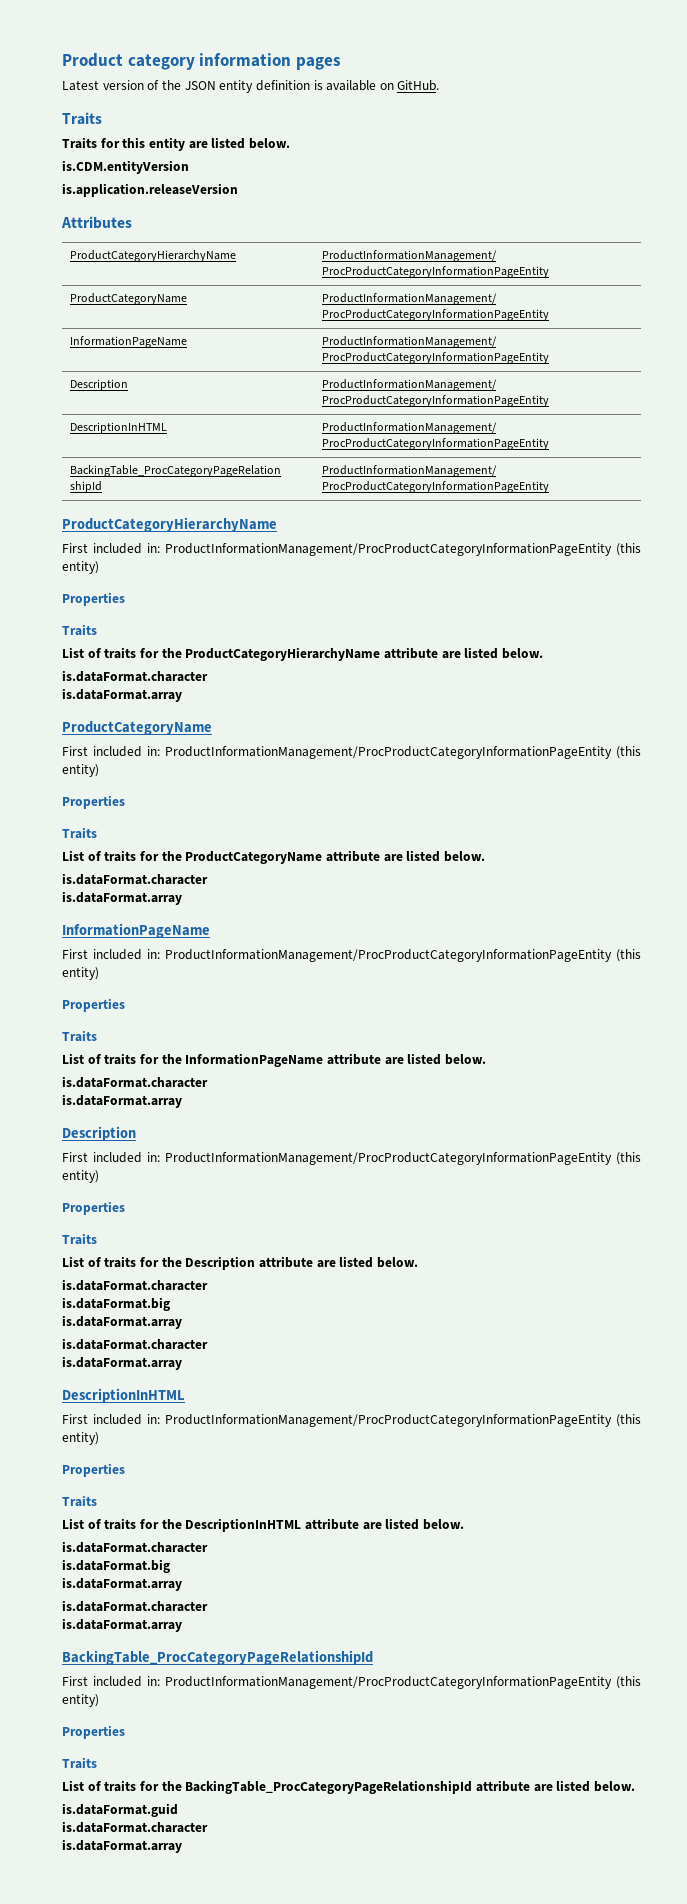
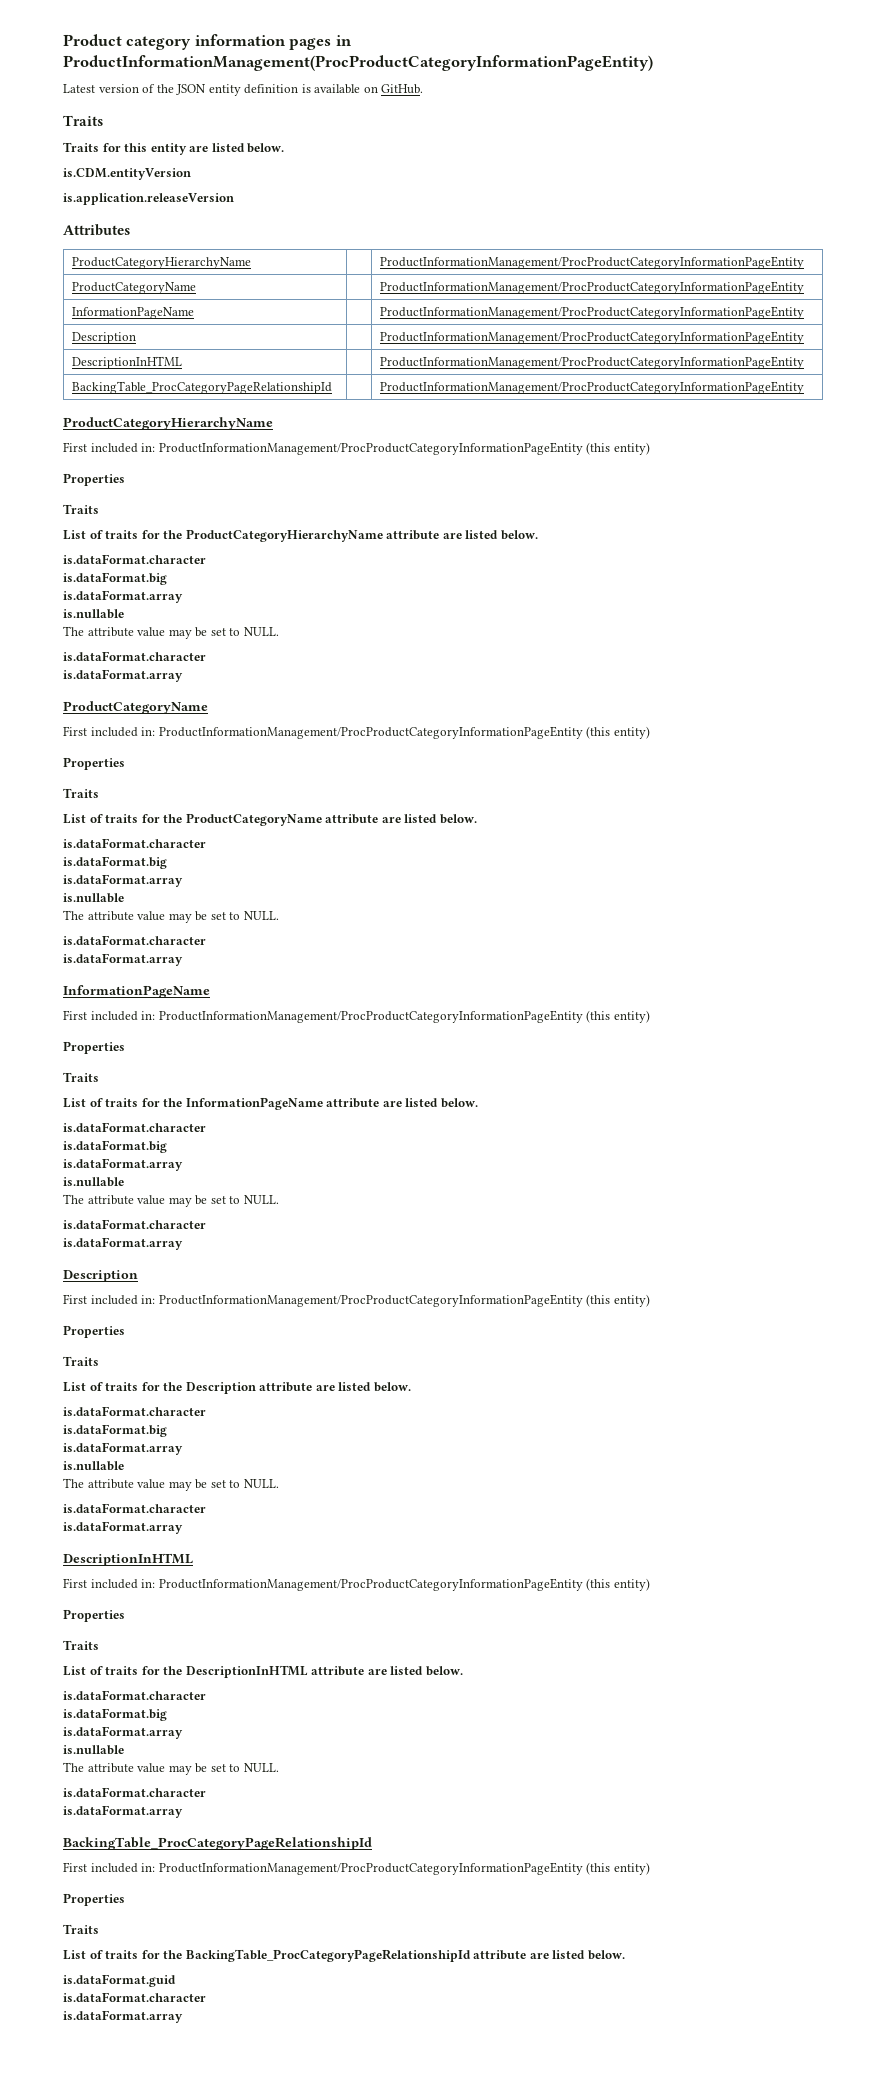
(341, 63) none -> [335,35,352,46] [63,55,653,71] in ProductInformationManagement(ProcProductCategoryInformationPageEntity)
(208, 676) none -> [63,572,167,585] [63,590,183,603] [63,609,124,619] [63,626,279,639] [63,651,206,661] // is.dataFormat.big // is.dataFormat.array // is.nullable // The attribute value may be set to NULL. // is.dataFormat.character
(208, 879) none -> [63,856,167,869] [63,874,183,887] [63,893,124,903] [63,910,279,923] [63,935,206,945] // is.dataFormat.big // is.dataFormat.array // is.nullable // The attribute value may be set to NULL. // is.dataFormat.character
(208, 1082) none -> [63,1140,167,1153] [63,1158,183,1171] [63,1177,124,1187] [63,1194,279,1207] [63,1219,206,1229] // is.dataFormat.big // is.dataFormat.array // is.nullable // The attribute value may be set to NULL. // is.dataFormat.character
(182, 1322) none -> [63,1461,124,1471] [63,1478,279,1491] // is.nullable // The attribute value may be set to NULL.
(182, 1584) none -> [63,1745,124,1755] [63,1762,279,1775] // is.nullable // The attribute value may be set to NULL.

